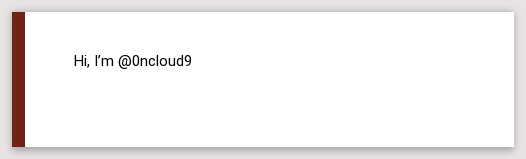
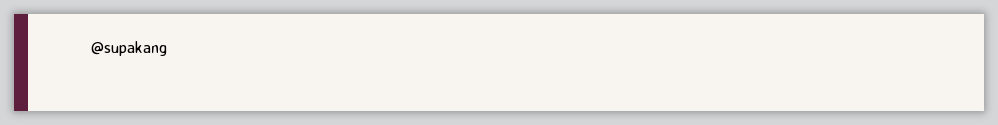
[74,55,193,69] Hi, I’m @0ncloud9 -> [91,41,167,56] @supakang

